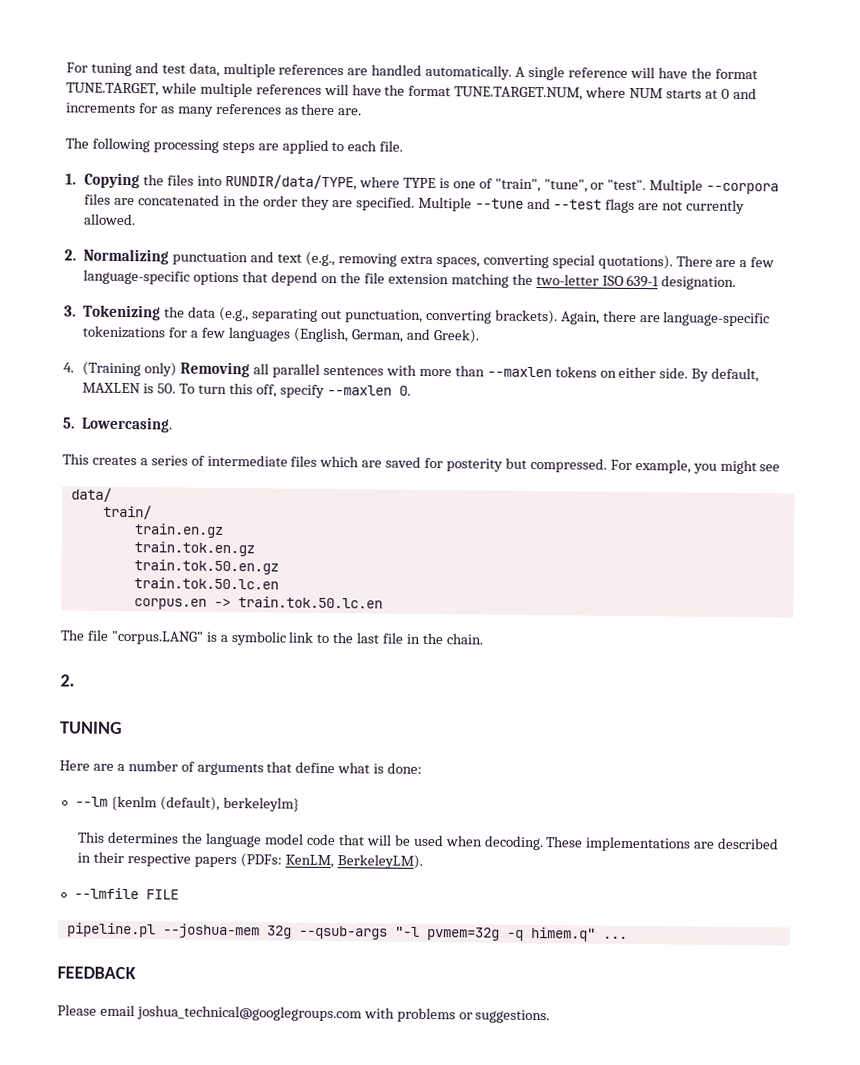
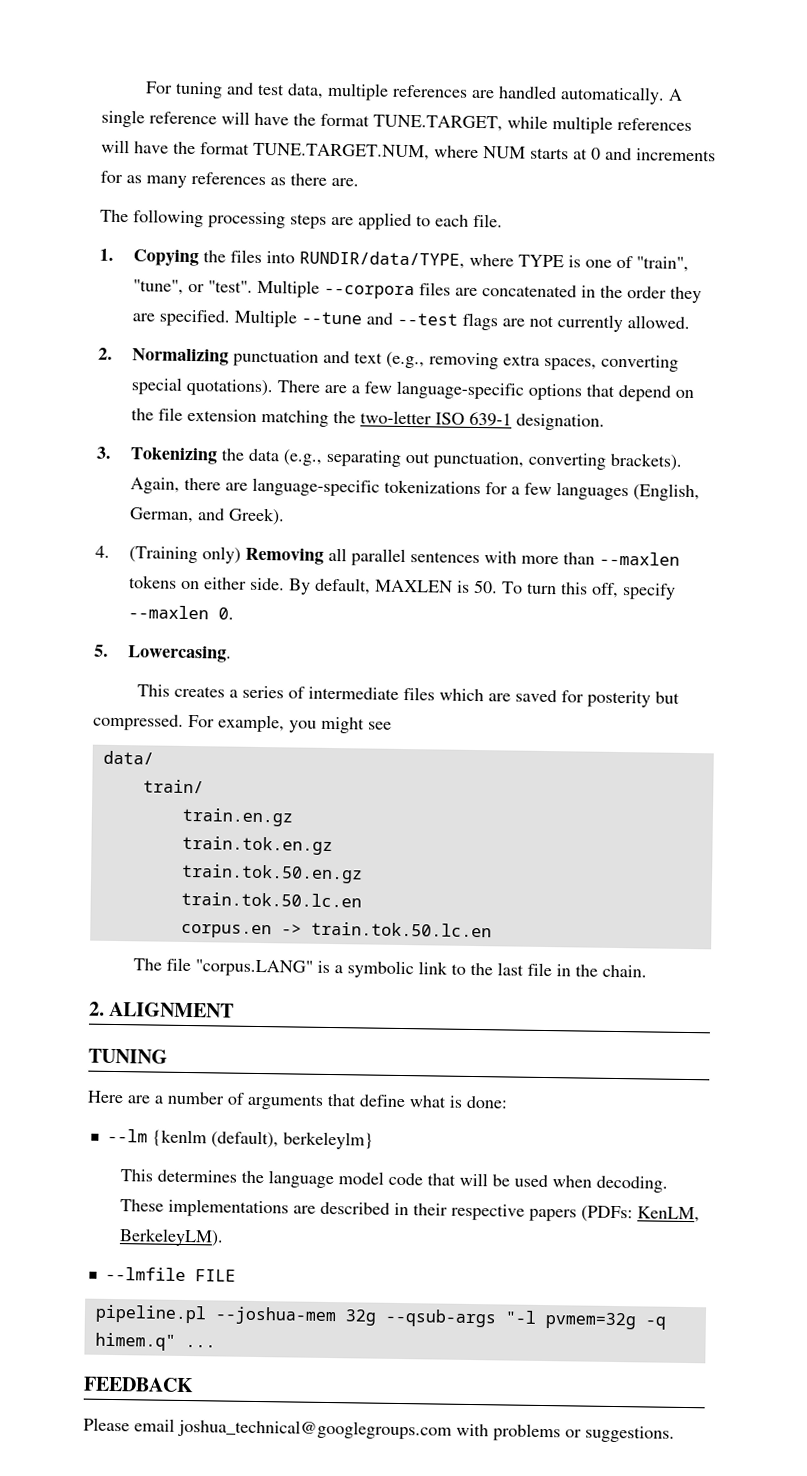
(75, 680) none -> [109,1001,235,1018] ALIGNMENT

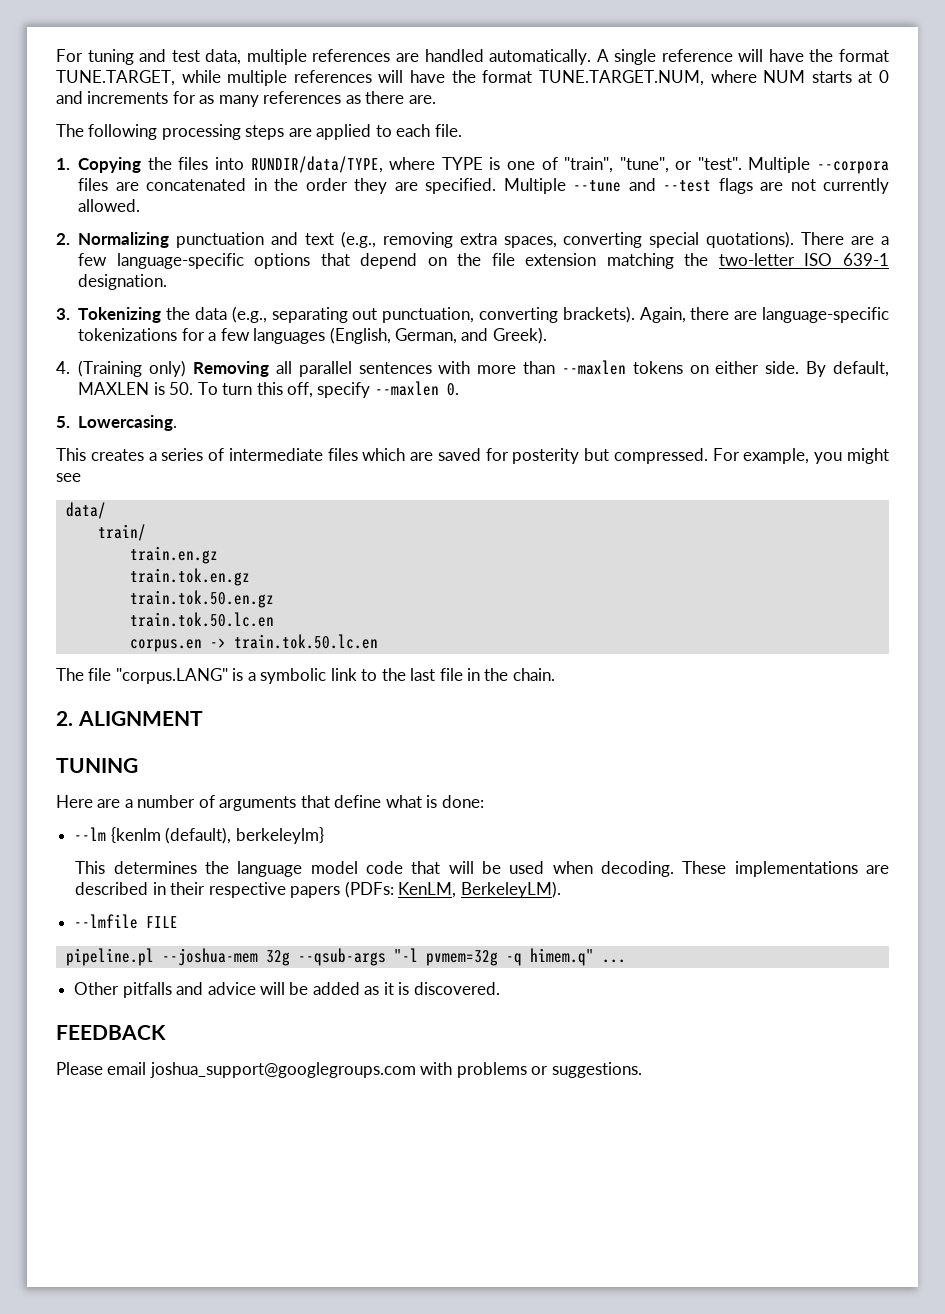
(216, 1346) none -> [74,982,500,998] // Other pitfalls and advice will be added as it is discovered.
[177,1418,452,1440] joshua_technical@googlegroups.com -> [149,1062,416,1078] joshua_support@googlegroups.com

